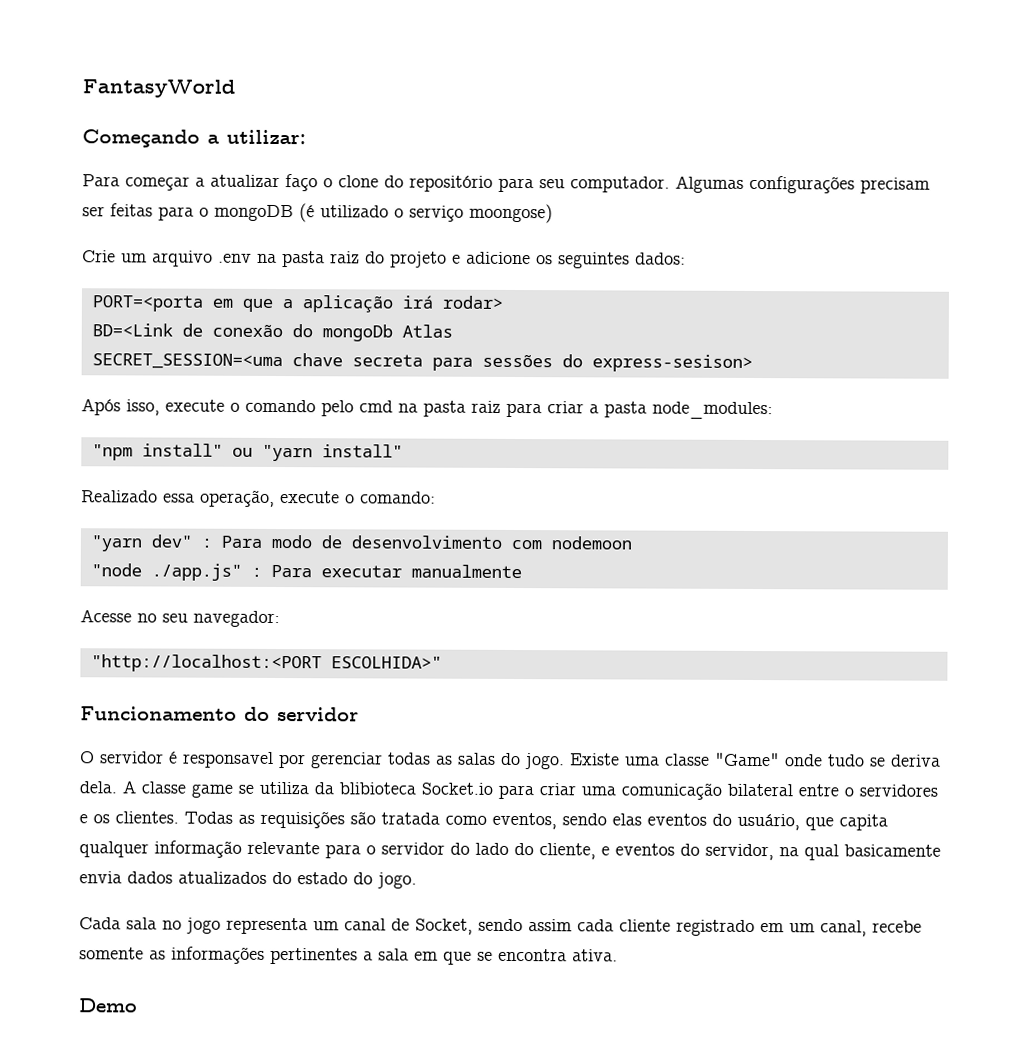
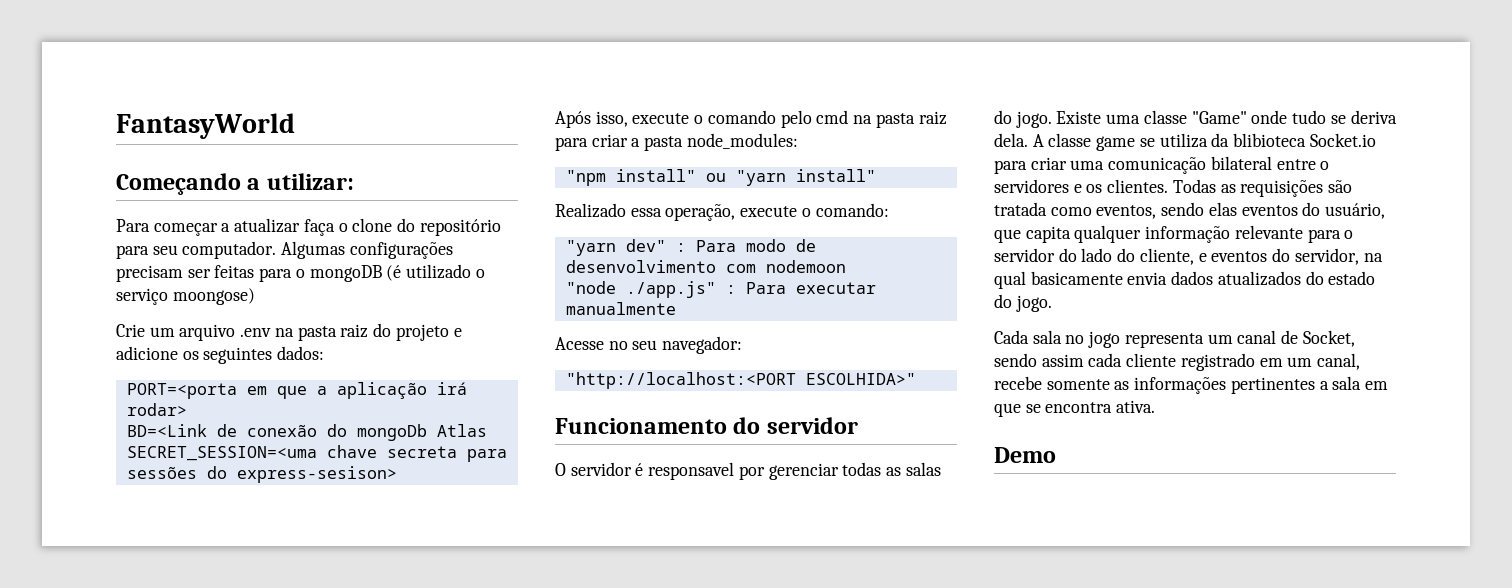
[285,174,318,192] faço -> [303,219,335,236] faça

